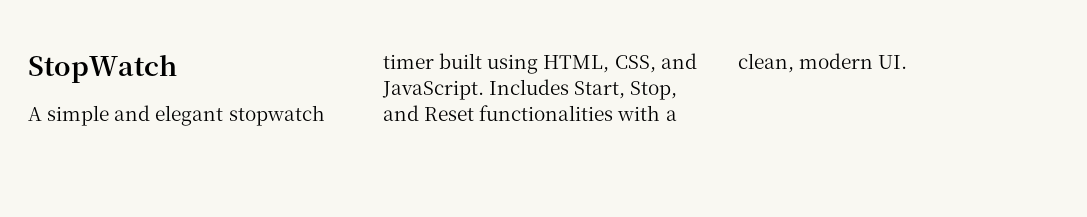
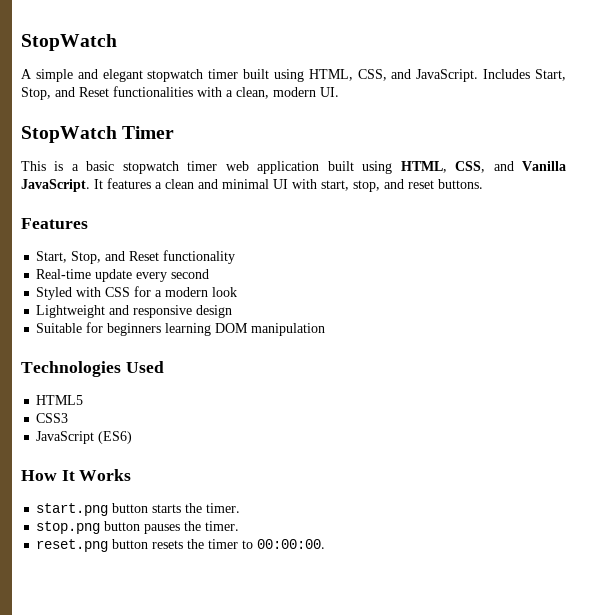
(908, 62) none -> [21,126,175,143] [21,161,566,174] [21,178,483,192] [21,218,88,229] [36,250,236,264] [36,269,210,282] [36,286,238,300] [36,305,233,318] [36,322,326,336] [21,361,164,377] [36,395,84,405] [36,413,69,423] [36,431,133,444] [21,469,132,481] [36,503,241,516] [36,521,240,534] [36,539,326,552] // StopWatch Timer // This is a basic stopwatch timer web application built using HTML, CSS, and Vanilla JavaScript. It features a clean and minimal UI with start, stop, and reset buttons. // Features // Start, Stop, and Reset functionality // Real-time update every second // Styled with CSS for a modern look // Lightweight and responsive design // Suitable for beginners learning DOM manipulation // Technologies Used // HTML5 // CSS3 // JavaScript (ES6) // How It Works // start.png button starts the timer. // stop.png button pauses the timer. // reset.png button resets the timer to 00:00:00.

